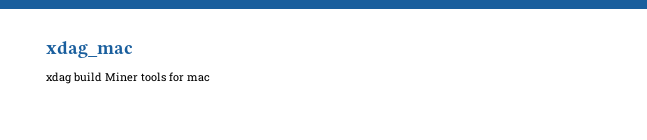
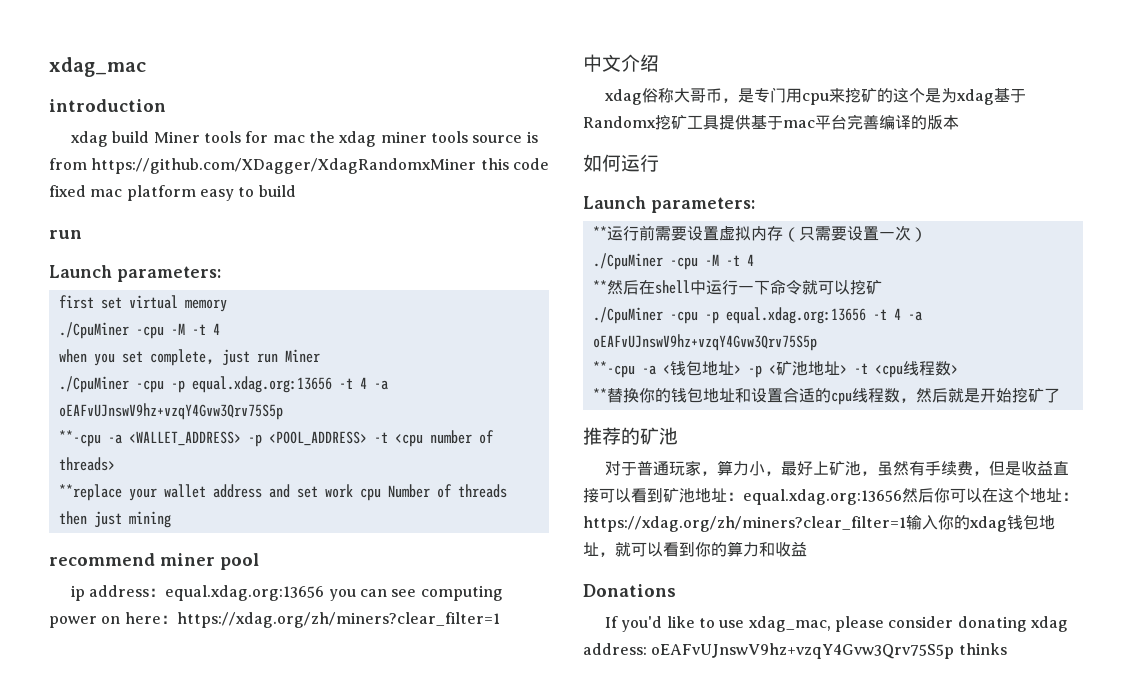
(133, 49) none -> [49,99,166,112] // introduction
(210, 78) none -> [308,131,538,147] [49,158,549,174] [49,185,296,201] [49,230,82,239] [49,265,221,282] [58,295,227,312] [58,322,220,339] [58,349,320,366] [58,376,388,393] [58,403,283,420] [58,430,494,447] [58,457,115,471] [58,484,507,501] [58,511,171,528] [49,553,259,570] [71,585,503,601] [49,612,500,628] [583,54,659,72] [605,87,1027,105] [583,114,959,130] [583,154,659,172] [583,196,755,213] [592,225,927,242] [592,253,754,270] [592,279,882,295] [592,307,922,324] [592,334,817,351] [592,360,958,378] [592,387,1060,405] [583,427,678,445] [605,460,1070,476] [583,488,1078,505] [583,514,1055,532] [583,541,807,557] [583,584,676,597] [605,616,1068,632] [583,643,1007,659] the xdag miner tools source is from https://github.com/XDagger/XdagRandomxMiner this code fixed mac platform easy to build // run // Launch parameters: // first set virtual memory // ./CpuMiner -cpu -M -t 4 // when you set complete，just run Miner // ./CpuMiner -cpu -p equal.xdag.org:13656 -t 4 -a oEAFvUJnswV9hz+vzqY4Gvw3Qrv75S5p // **-cpu -a <WALLET_ADDRESS> -p <POOL_ADDRESS> -t <cpu number of threads> // **replace your wallet address and set work cpu Number of threads then just mining // recommend miner pool // ip address：equal.xdag.org:13656 you can see computing power on here：https://xdag.org/zh/miners?clear_filter=1 // 中文介绍 // xdag俗称大哥币，是专门用cpu来挖矿的这个是为xdag基于Randomx挖矿工具提供基于mac平台完善编译的版本 // 如何运行 // Launch parameters: // **运行前需要设置虚拟内存（只需要设置一次） // ./CpuMiner -cpu -M -t 4 // **然后在shell中运行一下命令就可以挖矿 // ./CpuMiner -cpu -p equal.xdag.org:13656 -t 4 -a oEAFvUJnswV9hz+vzqY4Gvw3Qrv75S5p // **-cpu -a <钱包地址> -p <矿池地址> -t <cpu线程数> // **替换你的钱包地址和设置合适的cpu线程数，然后就是开始挖矿了 // 推荐的矿池 // 对于普通玩家，算力小，最好上矿池，虽然有手续费，但是收益直接可以看到矿池地址：equal.xdag.org:13656然后你可以在这个地址：https://xdag.org/zh/miners?clear_filter=1输入你的xdag钱包地址，就可以看到你的算力和收益 // Donations // If you'd like to use xdag_mac, please consider donating xdag address: oEAFvUJnswV9hz+vzqY4Gvw3Qrv75S5p thinks

